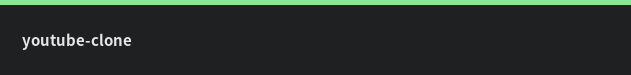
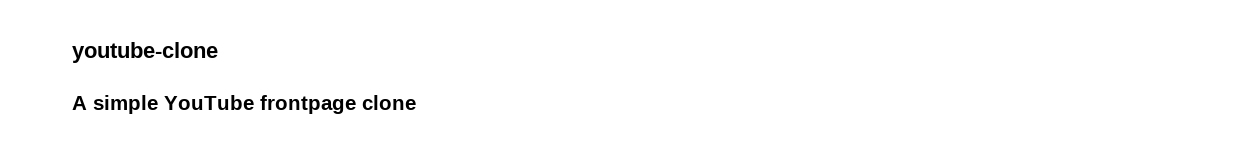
(132, 41) none -> [72,95,416,114] // A simple YouTube frontpage clone

